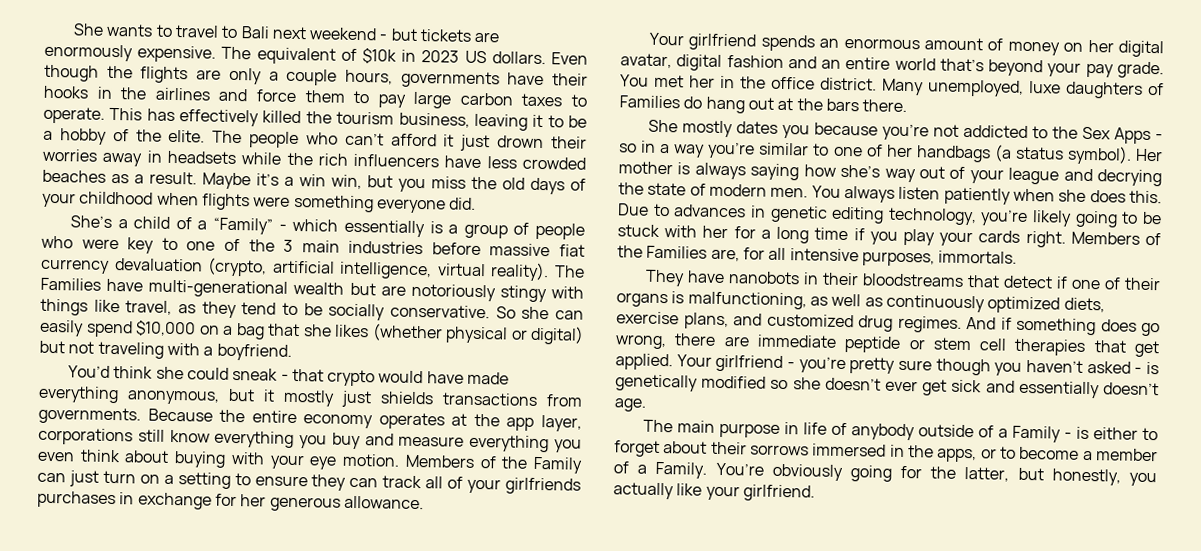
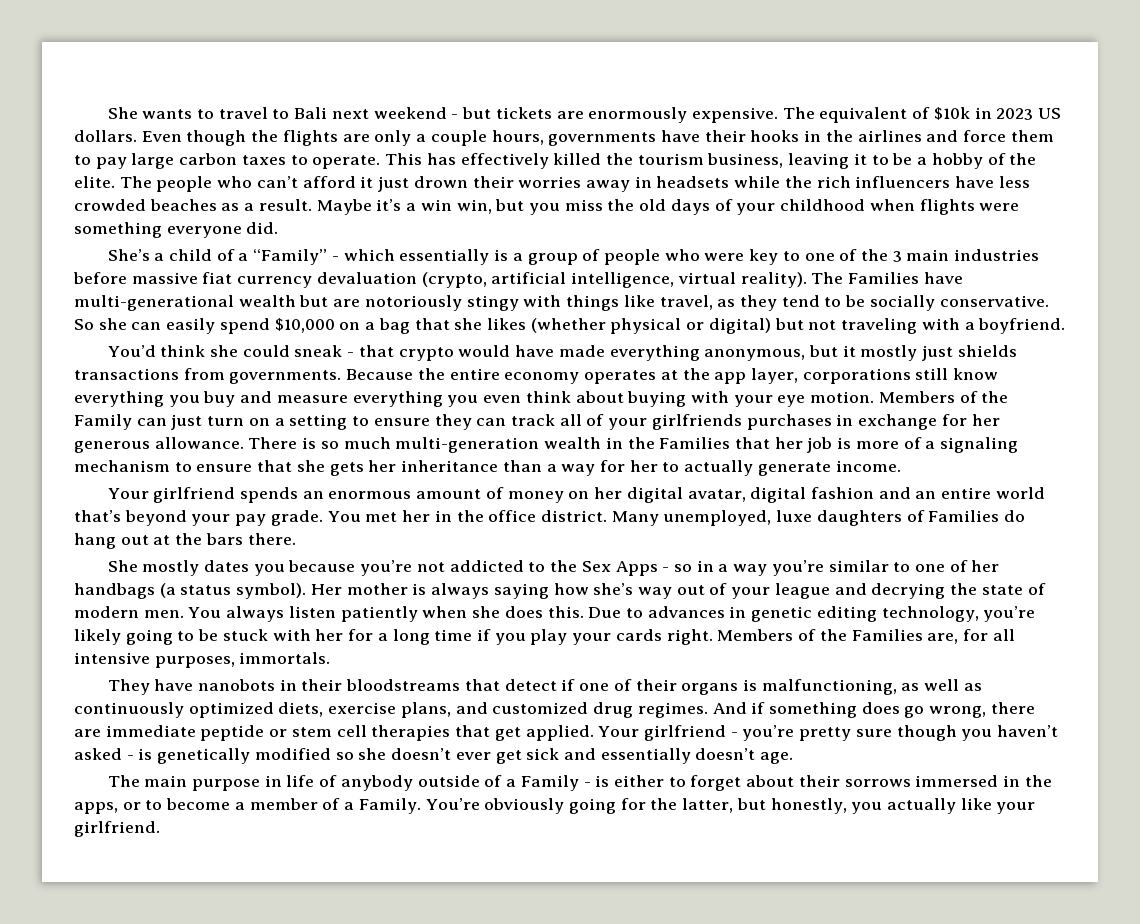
(424, 502) none -> [248,437,1019,453] [74,460,901,476] There is so much multi-generation wealth in the Families that her job is more of a signaling mechanism to ensure that she gets her inheritance than a way for her to actually generate income.

